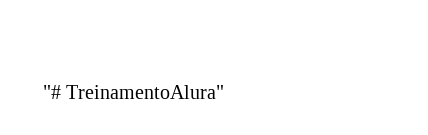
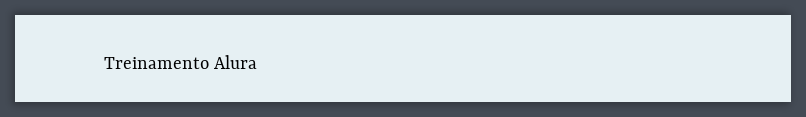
[43,85,225,99] "# TreinamentoAlura" -> [104,55,258,69] Treinamento Alura

